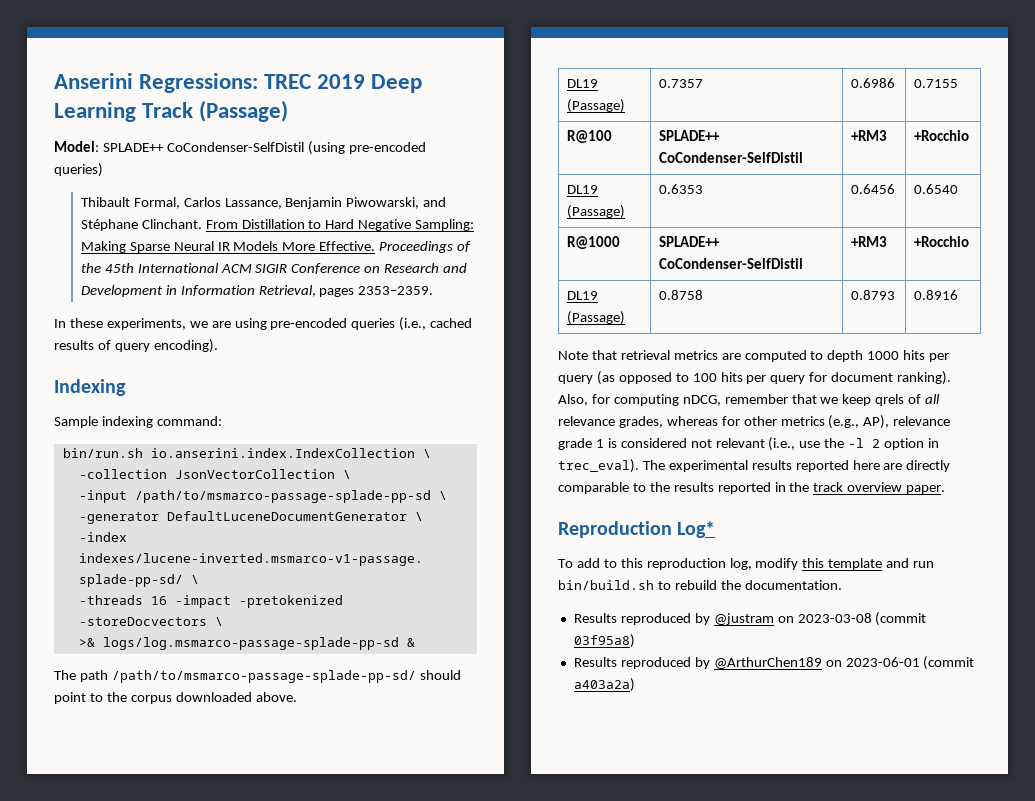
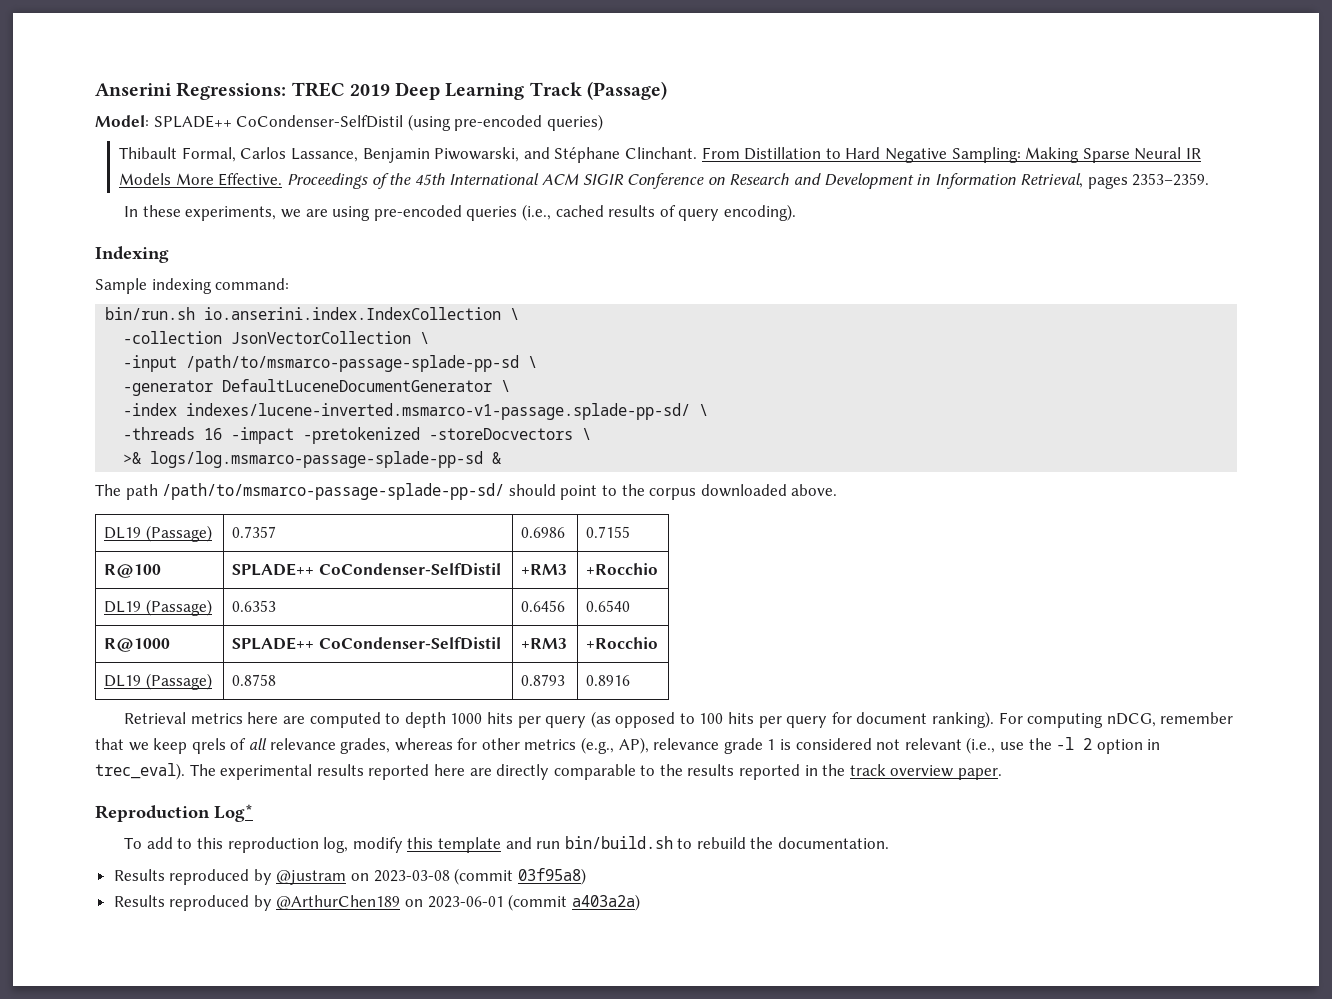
[558,350,718,360] Note that retrieval metrics -> [124,712,279,724] Retrieval metrics here
[558,394,610,406] Also, for -> [998,712,1023,724] For

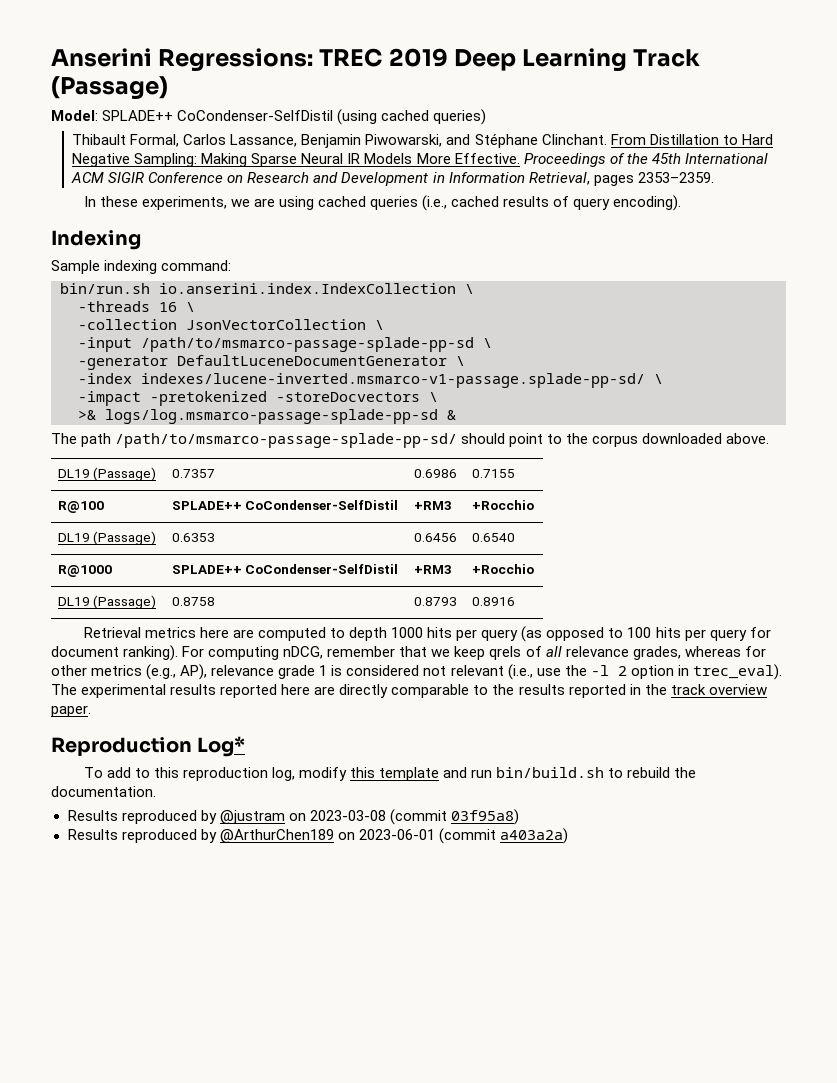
[454,115,543,131] pre-encoded -> [381,110,430,121] cached
[373,205,462,221] pre-encoded -> [318,196,367,207] cached
(520, 314) none -> [78,301,195,312] // -threads 16 \
[123,427,223,440] -threads 16 -> (663, 379) none

